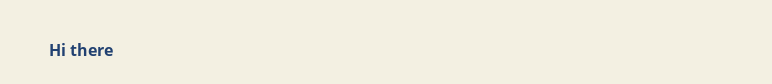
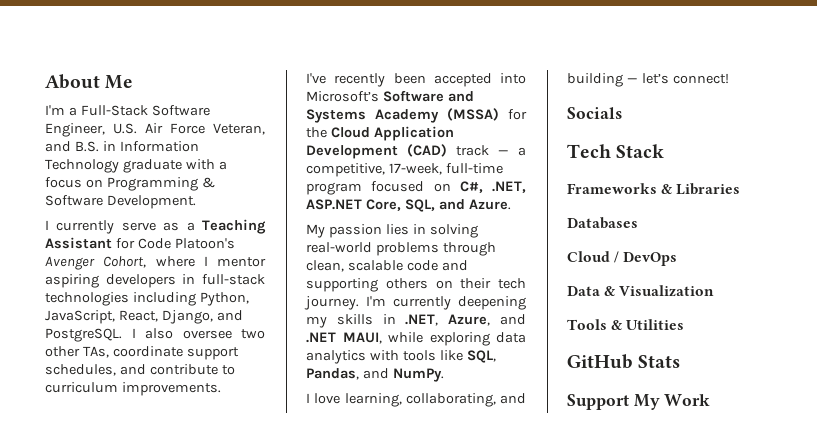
[49,43,114,56] Hi there -> [45,74,134,89] [45,105,210,116] [45,123,265,137] [45,141,199,152] [45,159,227,173] [45,177,215,191] [45,195,196,209] [45,219,266,234] [45,237,235,249] [45,256,266,270] [45,274,265,288] [45,292,249,306] [45,310,243,324] [45,328,265,342] [45,346,239,360] [45,364,235,376] [45,382,221,396] [306,73,526,87] [306,90,474,102] [306,108,527,123] [306,126,454,141] [306,144,526,159] [306,163,503,177] [306,181,526,195] [306,199,511,212] [306,224,478,238] [306,242,496,256] [306,260,468,272] [306,278,526,292] [304,296,526,310] [306,314,526,328] [306,332,526,346] [306,350,496,364] [306,368,444,382] [306,393,526,407] [567,73,729,87] [567,107,622,119] [567,144,665,158] [567,183,741,195] [567,217,638,229] [567,251,678,266] [567,285,715,297] [567,319,685,330] [567,354,681,369] [567,394,711,410] About Me // I'm a Full-Stack Software Engineer, U.S. Air Force Veteran, and B.S. in Information Technology graduate with a focus on Programming & Software Development. // I currently serve as a Teaching Assistant for Code Platoon's Avenger Cohort, where I mentor aspiring developers in full-stack technologies including Python, JavaScript, React, Django, and PostgreSQL. I also oversee two other TAs, coordinate support schedules, and contribute to curriculum improvements. // I've recently been accepted into Microsoft’s Software and Systems Academy (MSSA) for the Cloud Application Development (CAD) track — a competitive, 17-week, full-time program focused on C#, .NET, ASP.NET Core, SQL, and Azure. // My passion lies in solving real-world problems through clean, scalable code and supporting others on their tech journey. I'm currently deepening my skills in .NET, Azure, and .NET MAUI, while exploring data analytics with tools like SQL, Pandas, and NumPy. // I love learning, collaborating, and building — let’s connect! // Socials // Tech Stack // Frameworks & Libraries // Databases // Cloud / DevOps // Data & Visualization // Tools & Utilities // GitHub Stats // Support My Work

